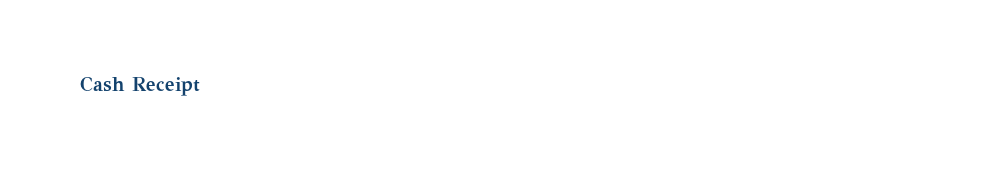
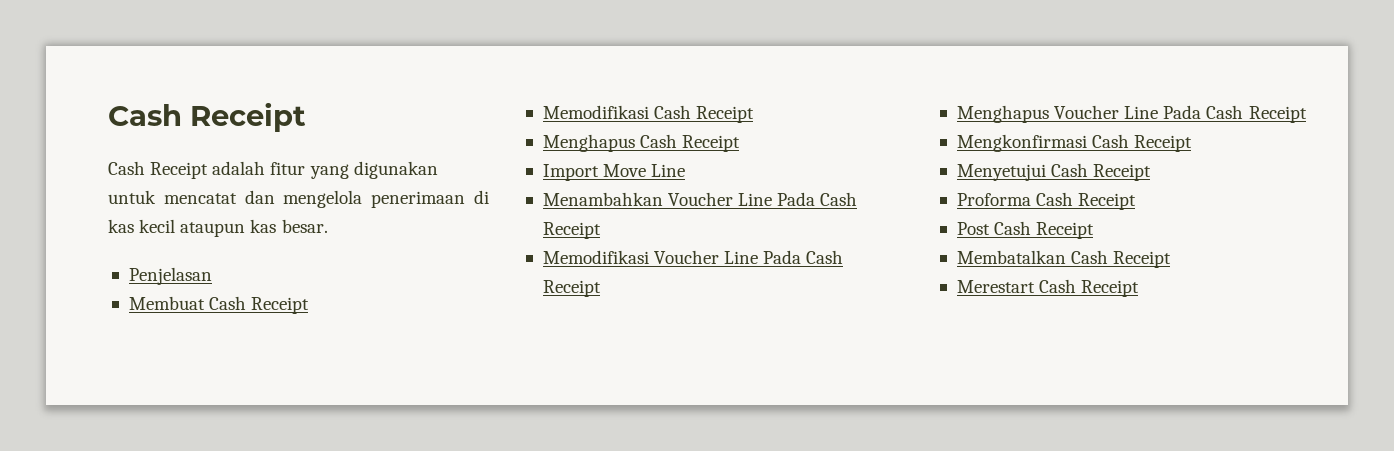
[80,76,200,96] Cash Receipt -> [108,102,306,132] [108,161,438,179] [108,190,490,208] [108,219,328,237] [128,267,212,285] [128,296,310,314] [542,105,755,123] [542,134,741,152] [542,164,686,181] [542,192,858,206] [542,222,601,239] [542,250,844,264] [542,280,601,297] [956,105,1307,123] [956,134,1193,152] [956,163,1152,181] [956,192,1137,210] [956,221,1095,239] [956,250,1172,268] [956,279,1140,297] Cash Receipt // Cash Receipt adalah fitur yang digunakan untuk mencatat dan mengelola penerimaan di kas kecil ataupun kas besar. // Penjelasan // Membuat Cash Receipt // Memodifikasi Cash Receipt // Menghapus Cash Receipt // Import Move Line // Menambahkan Voucher Line Pada Cash Receipt // Memodifikasi Voucher Line Pada Cash Receipt // Menghapus Voucher Line Pada Cash Receipt // Mengkonfirmasi Cash Receipt // Menyetujui Cash Receipt // Proforma Cash Receipt // Post Cash Receipt // Membatalkan Cash Receipt // Merestart Cash Receipt

